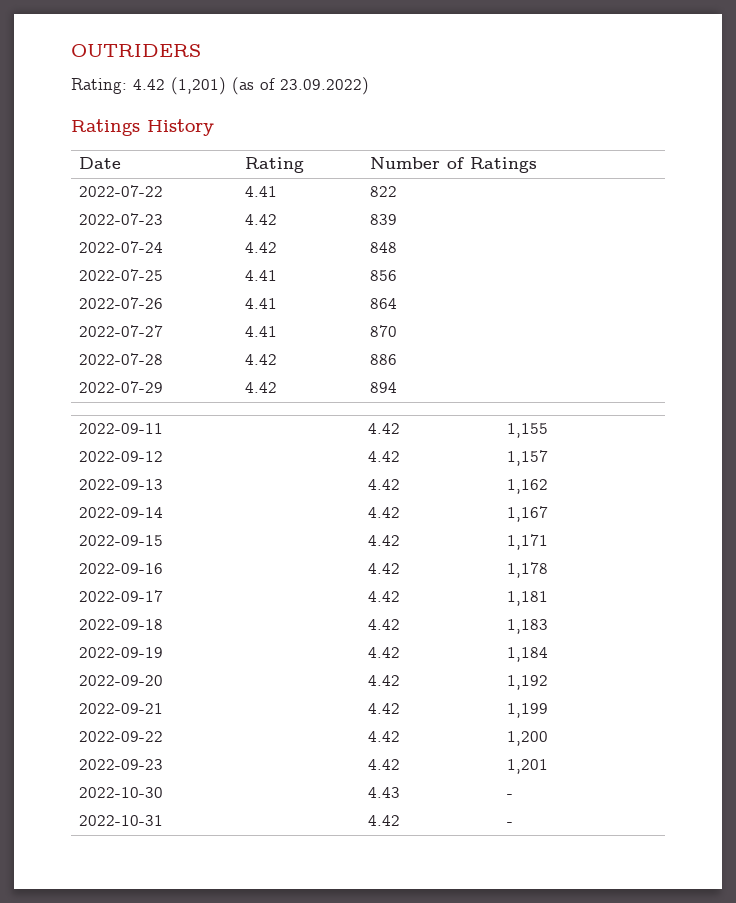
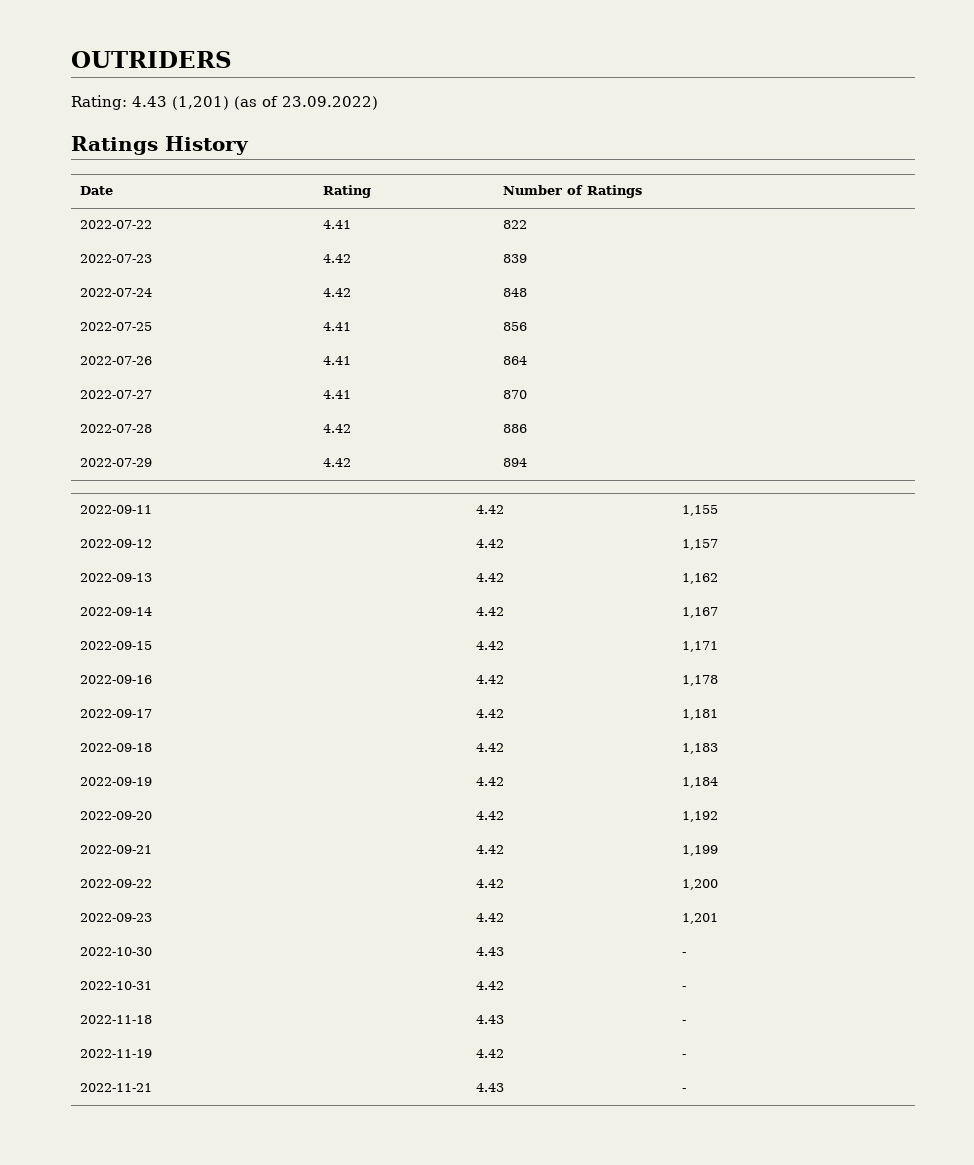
[133,79,165,90] 4.42 -> [132,96,167,107] 4.43
(513, 824) none -> [80,1015,153,1024] [476,1015,505,1024] [682,1020,687,1024] [80,1049,153,1058] [476,1049,505,1058] [682,1054,687,1058] [80,1083,153,1092] [476,1083,505,1092] [682,1088,687,1092] // 2022-11-18 | 4.43 | - // 2022-11-19 | 4.42 | - // 2022-11-21 | 4.43 | -

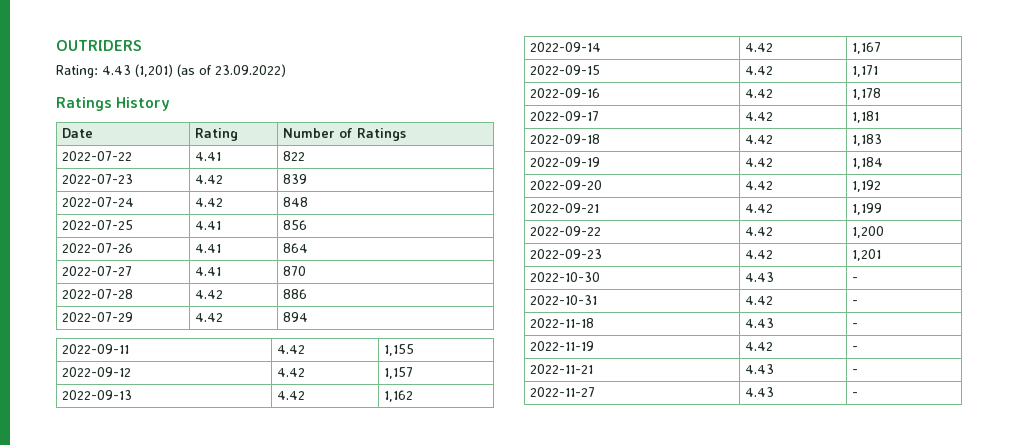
(687, 1090) none -> [530,387,596,397] [745,387,775,397] [852,392,859,397] // 2022-11-27 | 4.43 | -

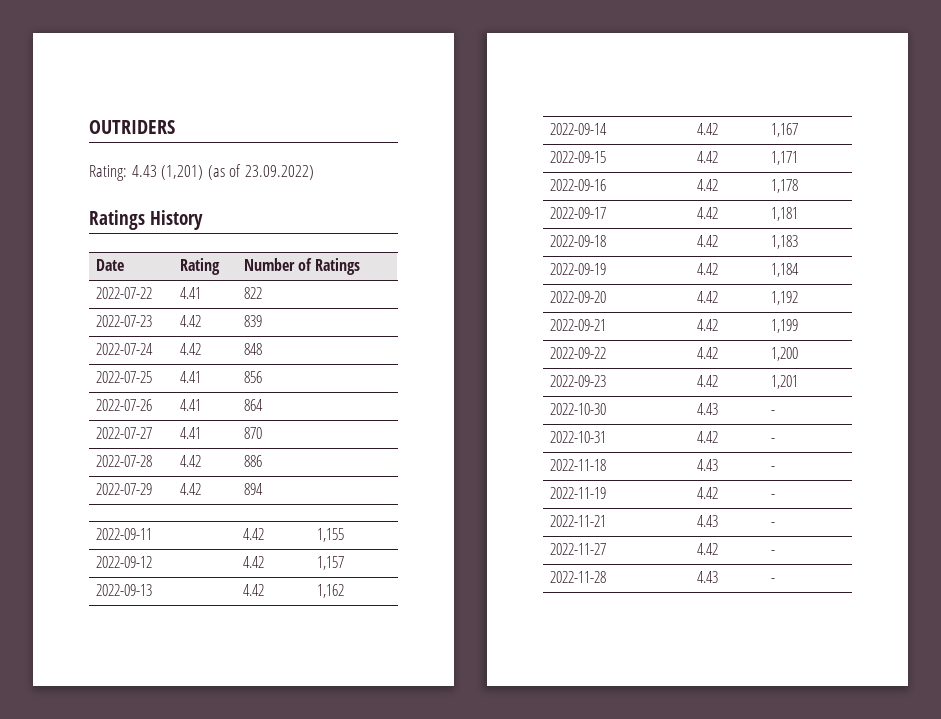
(596, 392) none -> [696,543,718,555] [770,550,775,555] [549,571,606,583] | 4.42 | - // 2022-11-28

